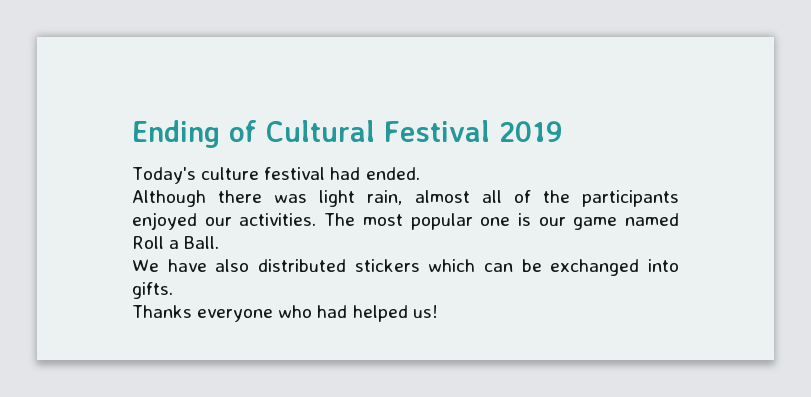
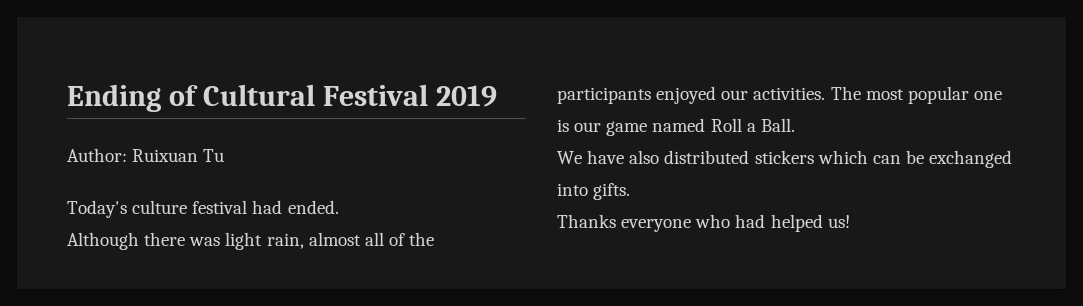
(563, 131) none -> [67,148,225,162] // Author: Ruixuan Tu

